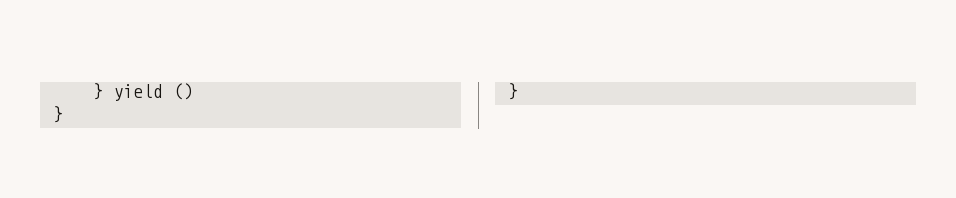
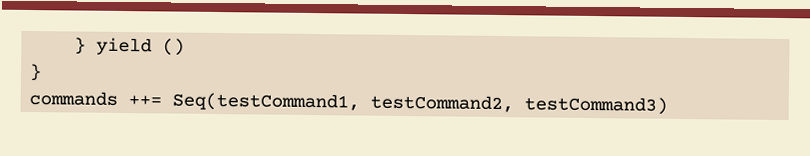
[507,83,518,100] } -> [29,91,669,115] commands ++= Seq(testCommand1, testCommand2, testCommand3)

